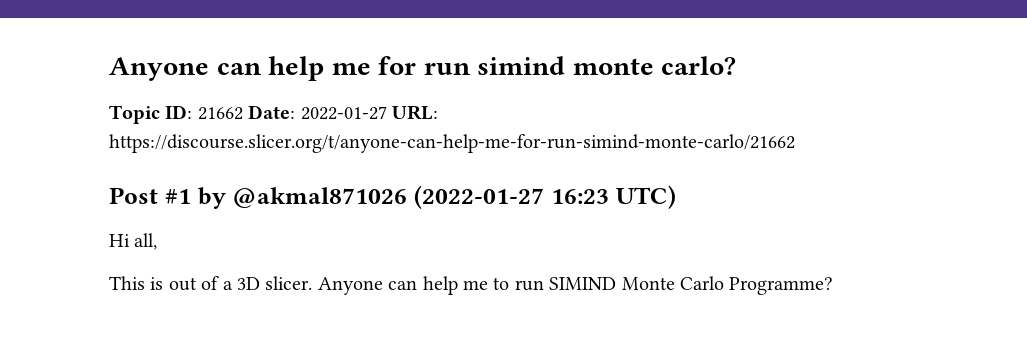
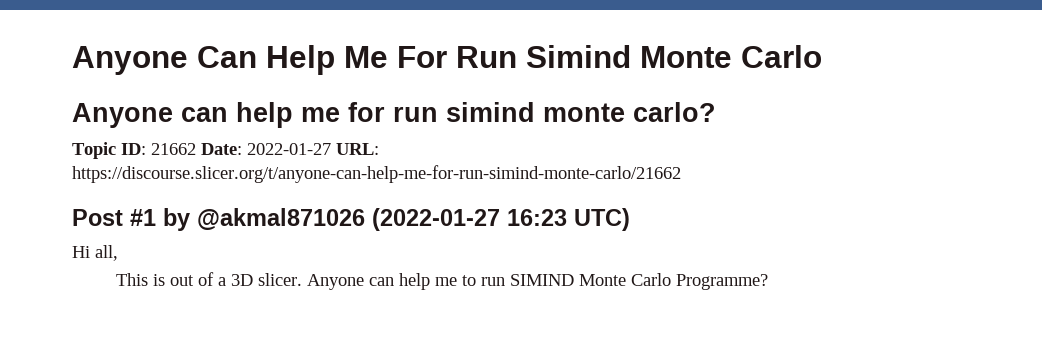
[109,57,209,81] Anyone -> [72,45,822,75] [72,103,173,128] Anyone Can Help Me For Run Simind Monte Carlo // Anyone

